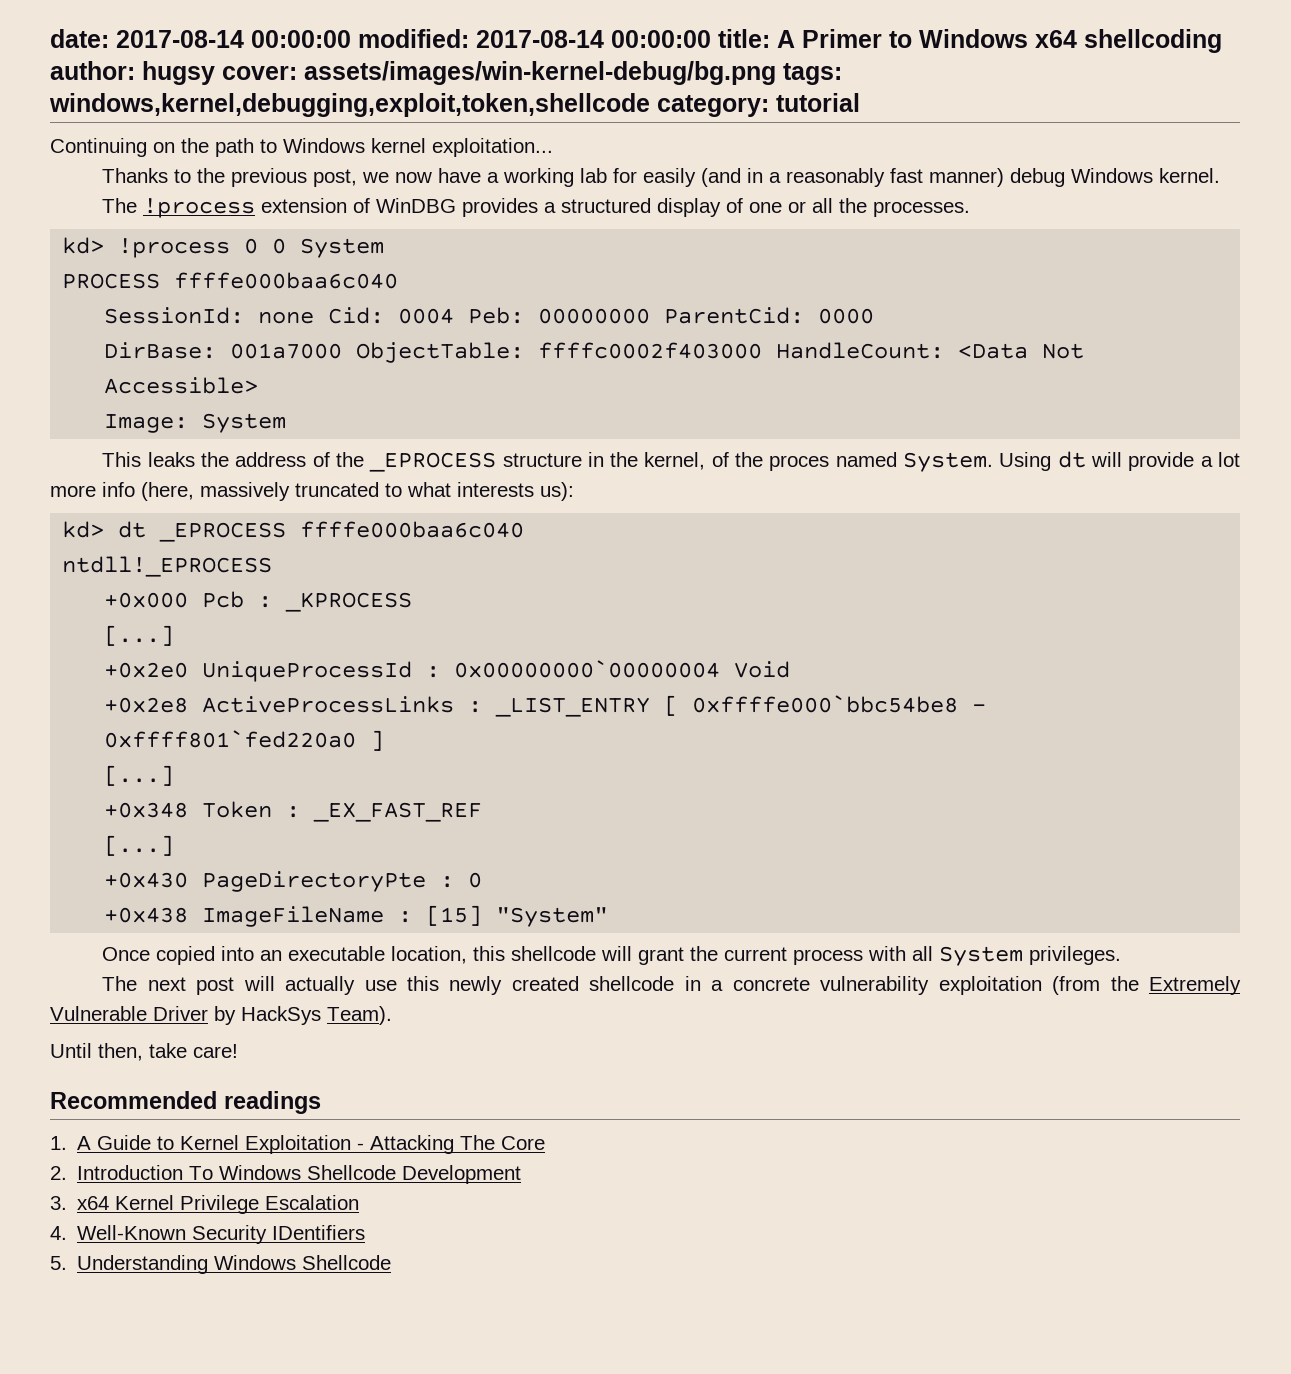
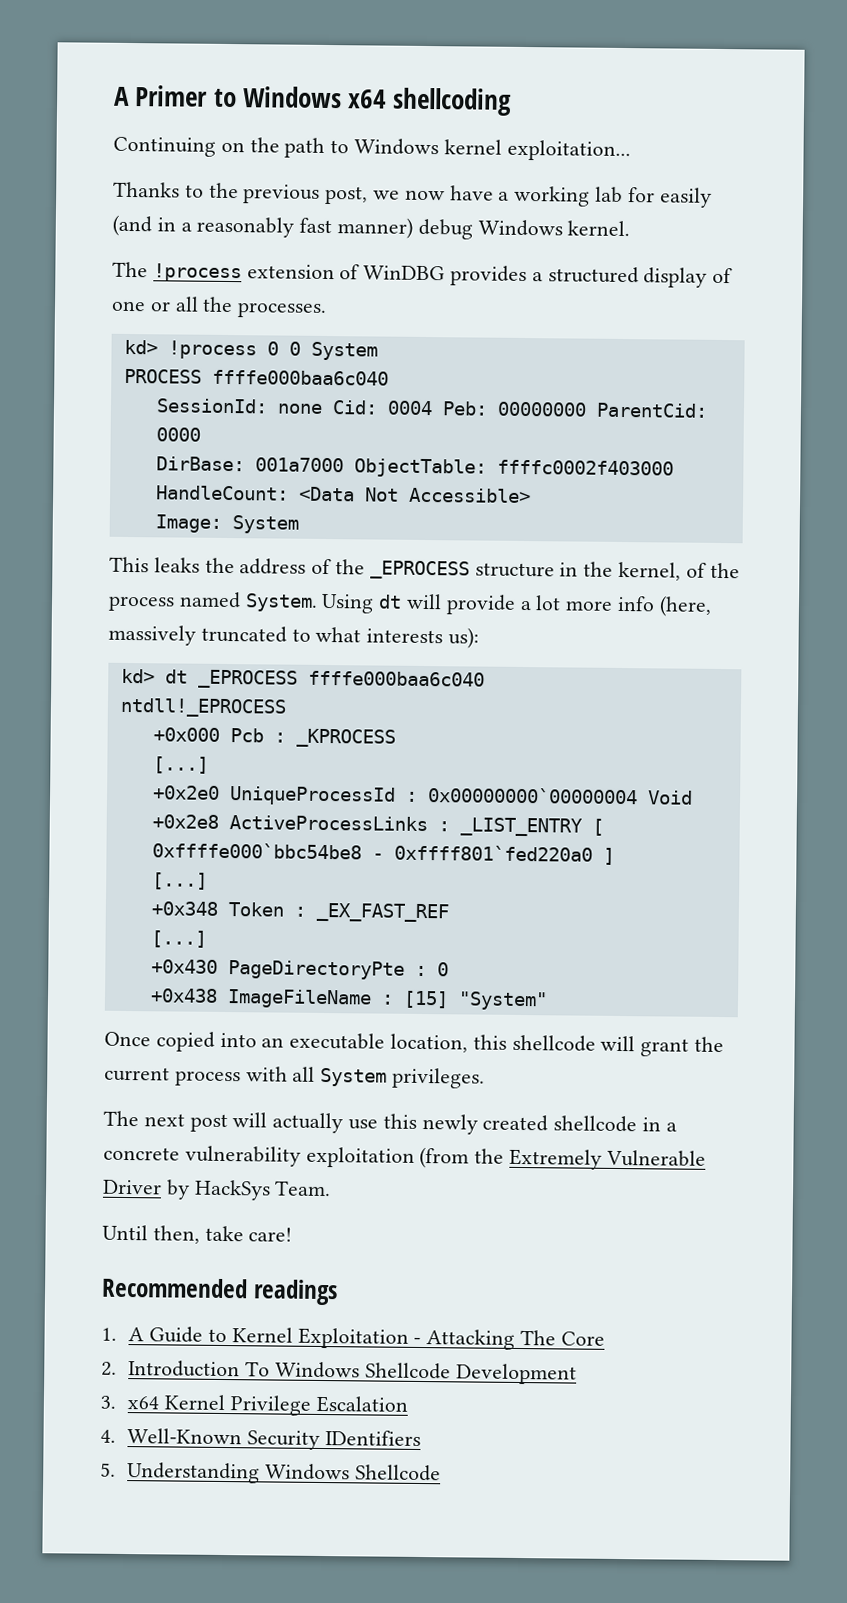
[50,29,770,48] date: 2017-08-14 00:00:00 modified: 2017-08-14 00:00:00 title: -> (114, 96) none
[50,61,842,85] [49,93,860,117] author: hugsy cover: assets/images/win-kernel-debug/bg.png tags: windows,kernel,debugging,exploit,token,shellcode category: tutorial -> (513, 101) none
[769,455,830,471] proces -> [108,595,175,612] process
[327,1006,392,1025] Team). -> [275,1180,332,1197] Team.

